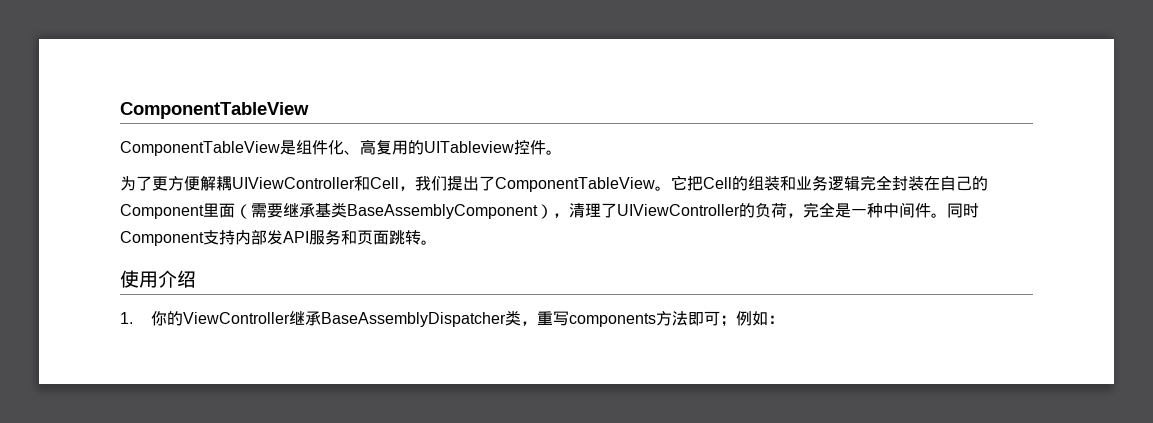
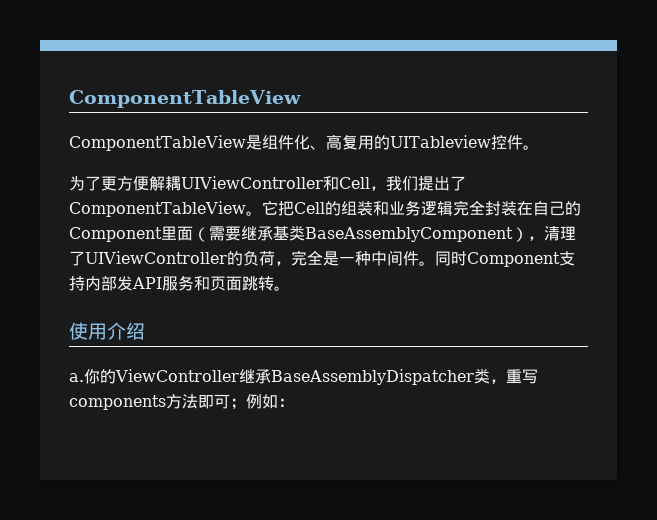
[120,312,133,324] 1. -> [69,373,84,382] a.

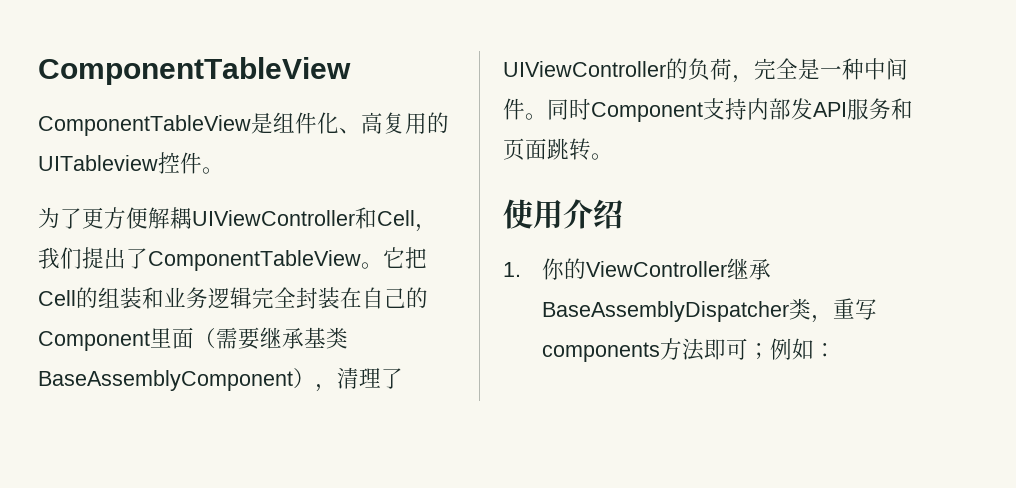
[69,373,84,382] a. -> [503,262,521,277] 1.

